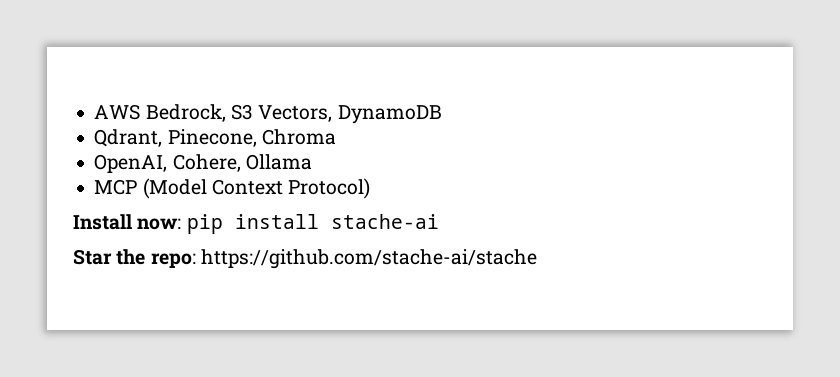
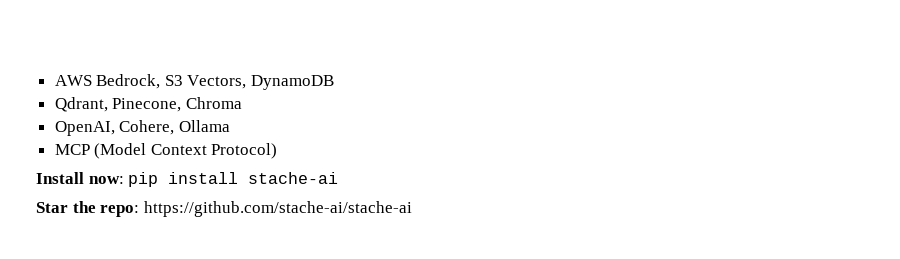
[200,249,537,269] https://github.com/stache-ai/stache -> [143,201,412,217] https://github.com/stache-ai/stache-ai

